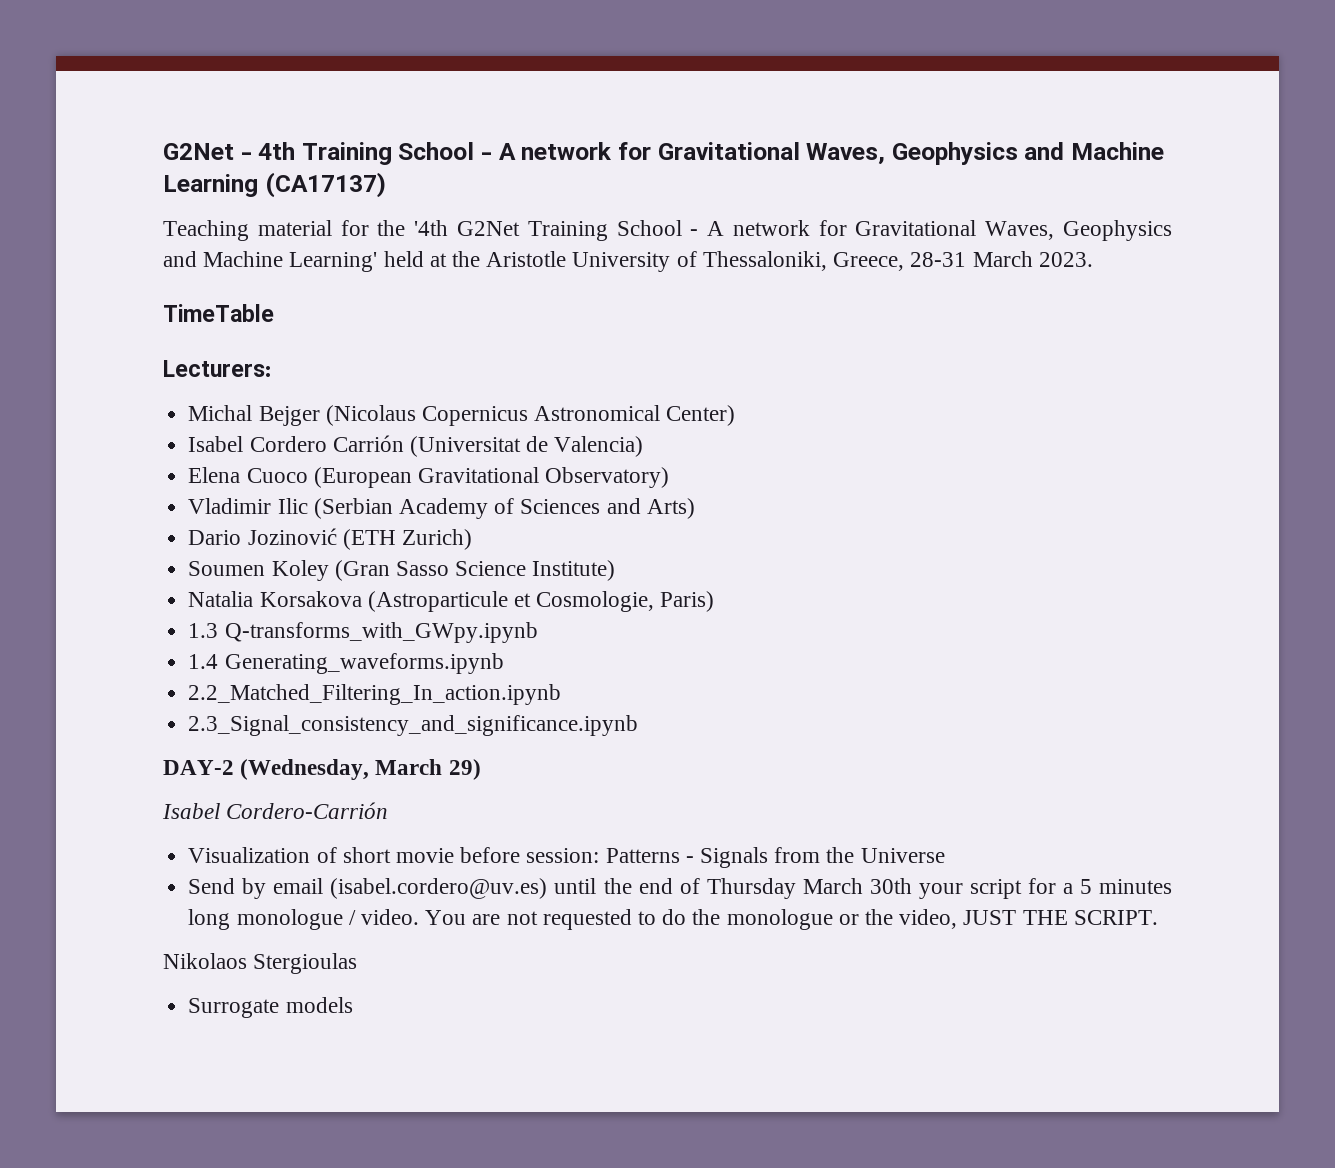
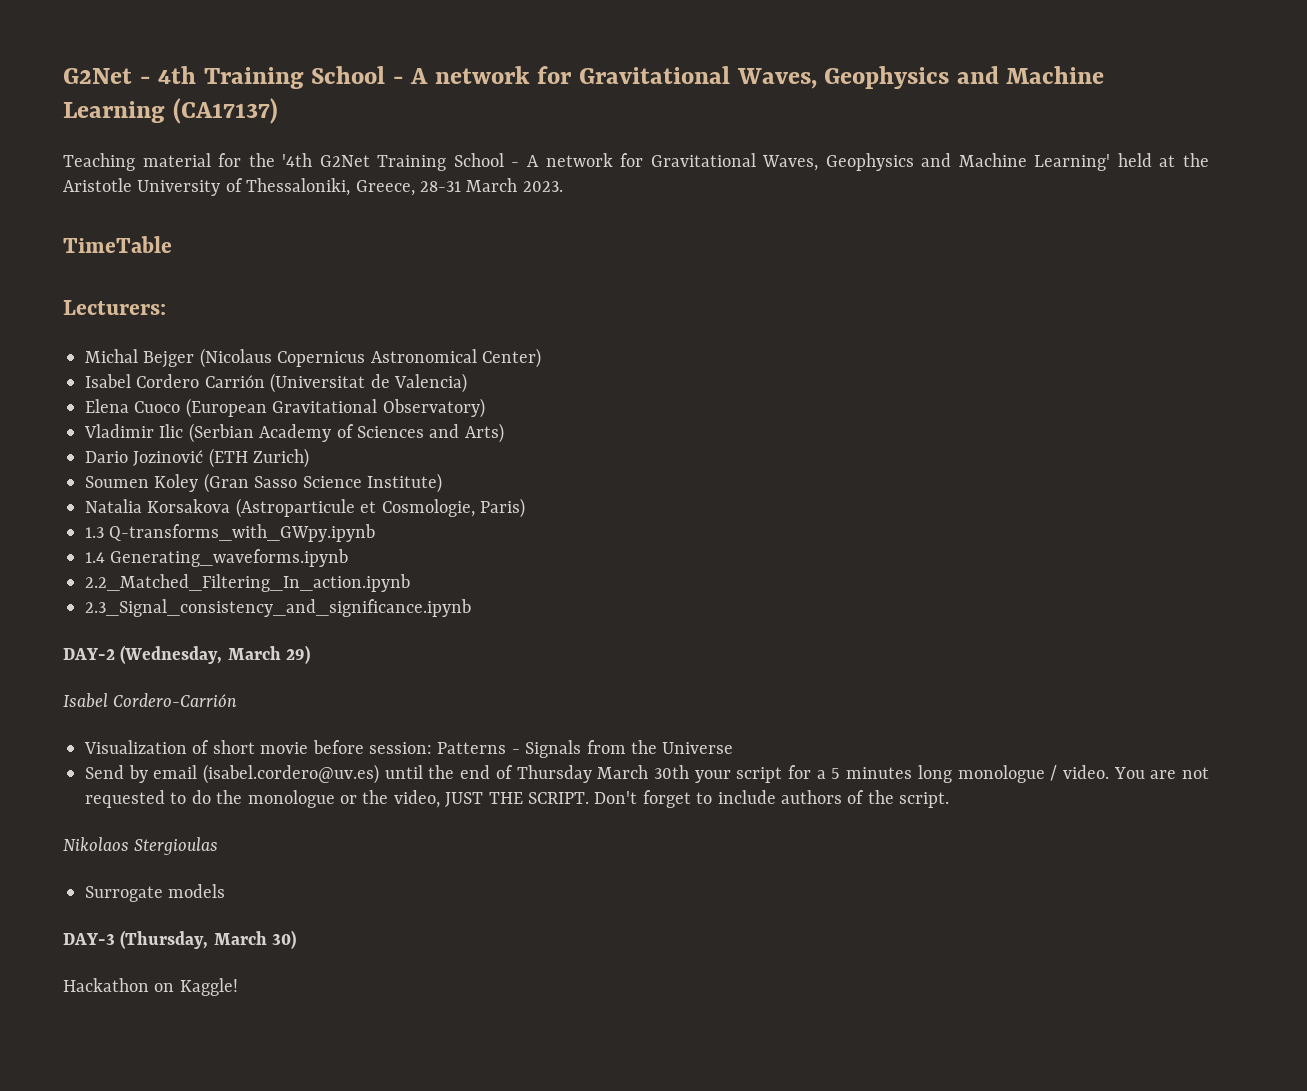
[163,953,358,974] [188,997,353,1018] // Nikolaos Stergioulas // Surrogate models -> [594,790,950,808] [63,837,219,855] [85,884,226,902] [63,930,297,949] [63,978,238,996] Don't forget to include authors of the script. // Nikolaos Stergioulas // Surrogate models // DAY-3 (Thursday, March 30) // Hackathon on Kaggle!

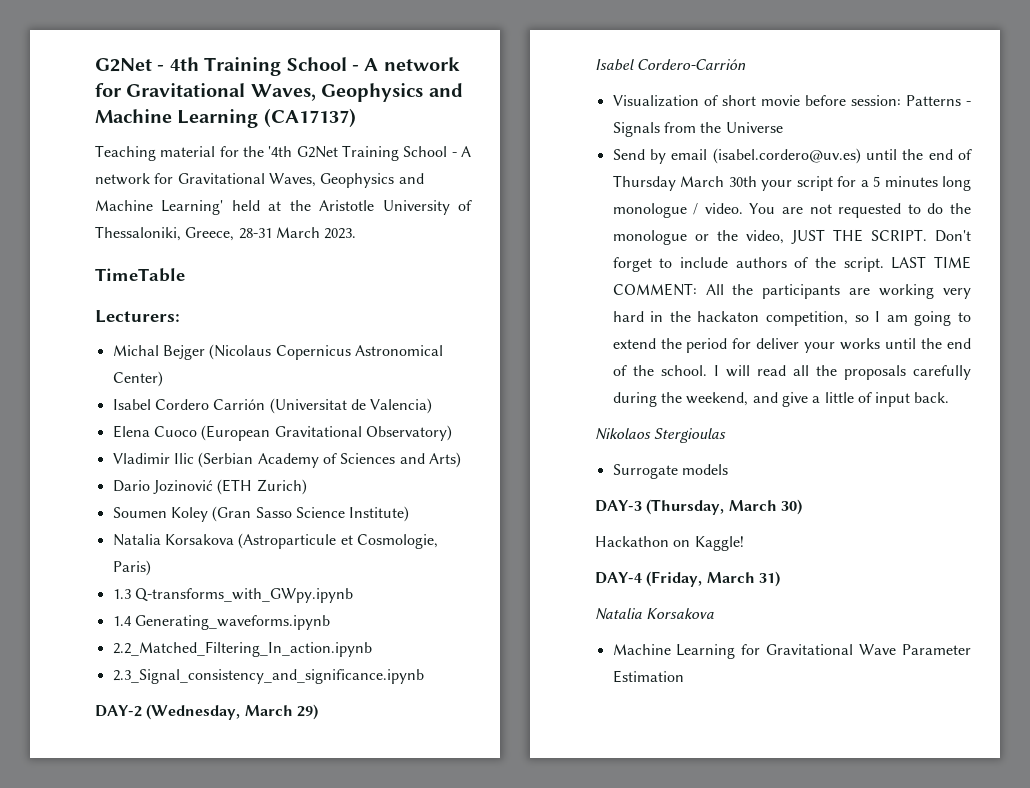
(950, 800) none -> [891,256,971,269] [612,283,971,299] [612,311,971,326] [612,338,971,353] [612,365,971,380] [612,392,950,407] LAST TIME COMMENT: All the participants are working very hard in the hackaton competition, so I am going to extend the period for deliver your works until the end of the school. I will read all the proposals carefully during the weekend, and give a little of input back.
(238, 987) none -> [595,571,780,587] [595,608,715,620] [612,644,971,659] [612,670,684,683] // DAY-4 (Friday, March 31) // Natalia Korsakova // Machine Learning for Gravitational Wave Parameter Estimation

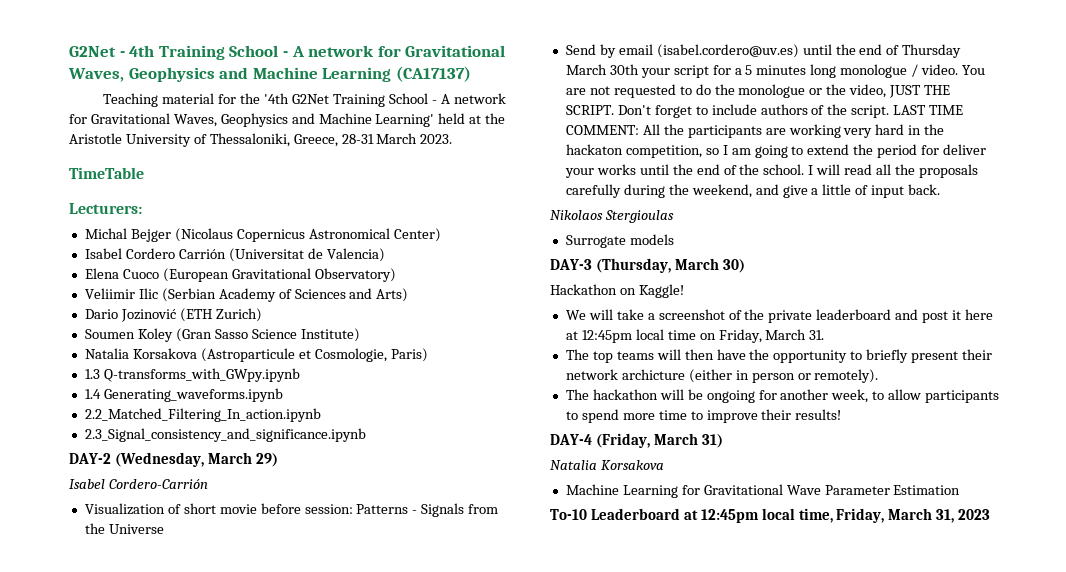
[112,453,170,464] Vladimir -> [84,288,135,299] Veliimir
(744, 543) none -> [565,309,993,323] [565,329,825,343] [565,349,993,363] [565,369,879,383] [565,389,1000,403] [565,409,842,423] // We will take a screenshot of the private leaderboard and post it here at 12:45pm local time on Friday, March 31. // The top teams will then have the opportunity to briefly present their network archicture (either in person or remotely). // The hackathon will be ongoing for another week, to allow participants to spend more time to improve their results!
(684, 676) none -> [550,508,991,523] // To-10 Leaderboard at 12:45pm local time, Friday, March 31, 2023

